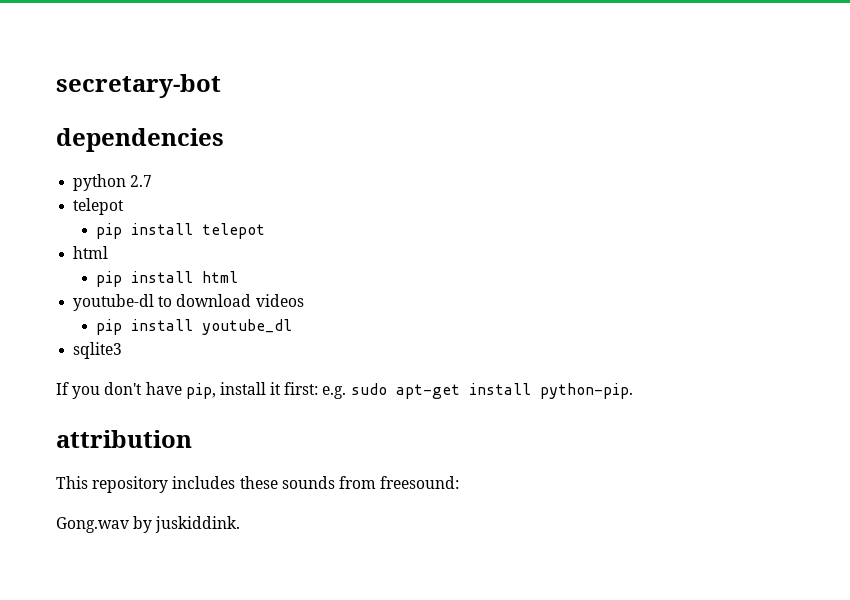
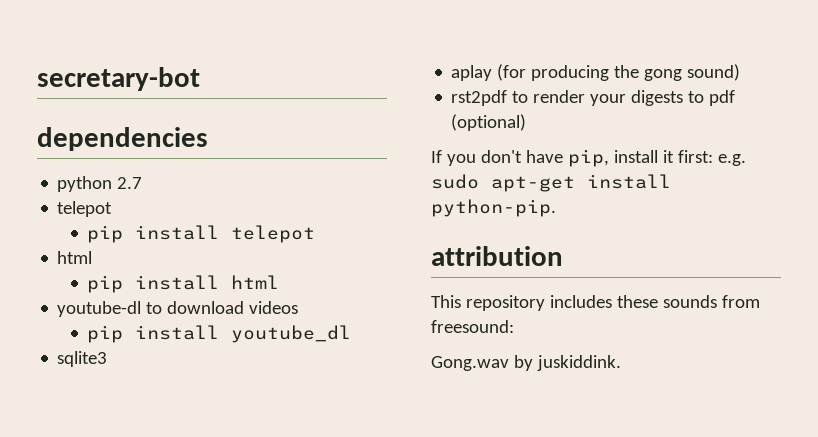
(123, 350) none -> [451,64,741,81] [451,90,736,106] [451,114,527,131] // aplay (for producing the gong sound) // rst2pdf to render your digests to pdf (optional)

